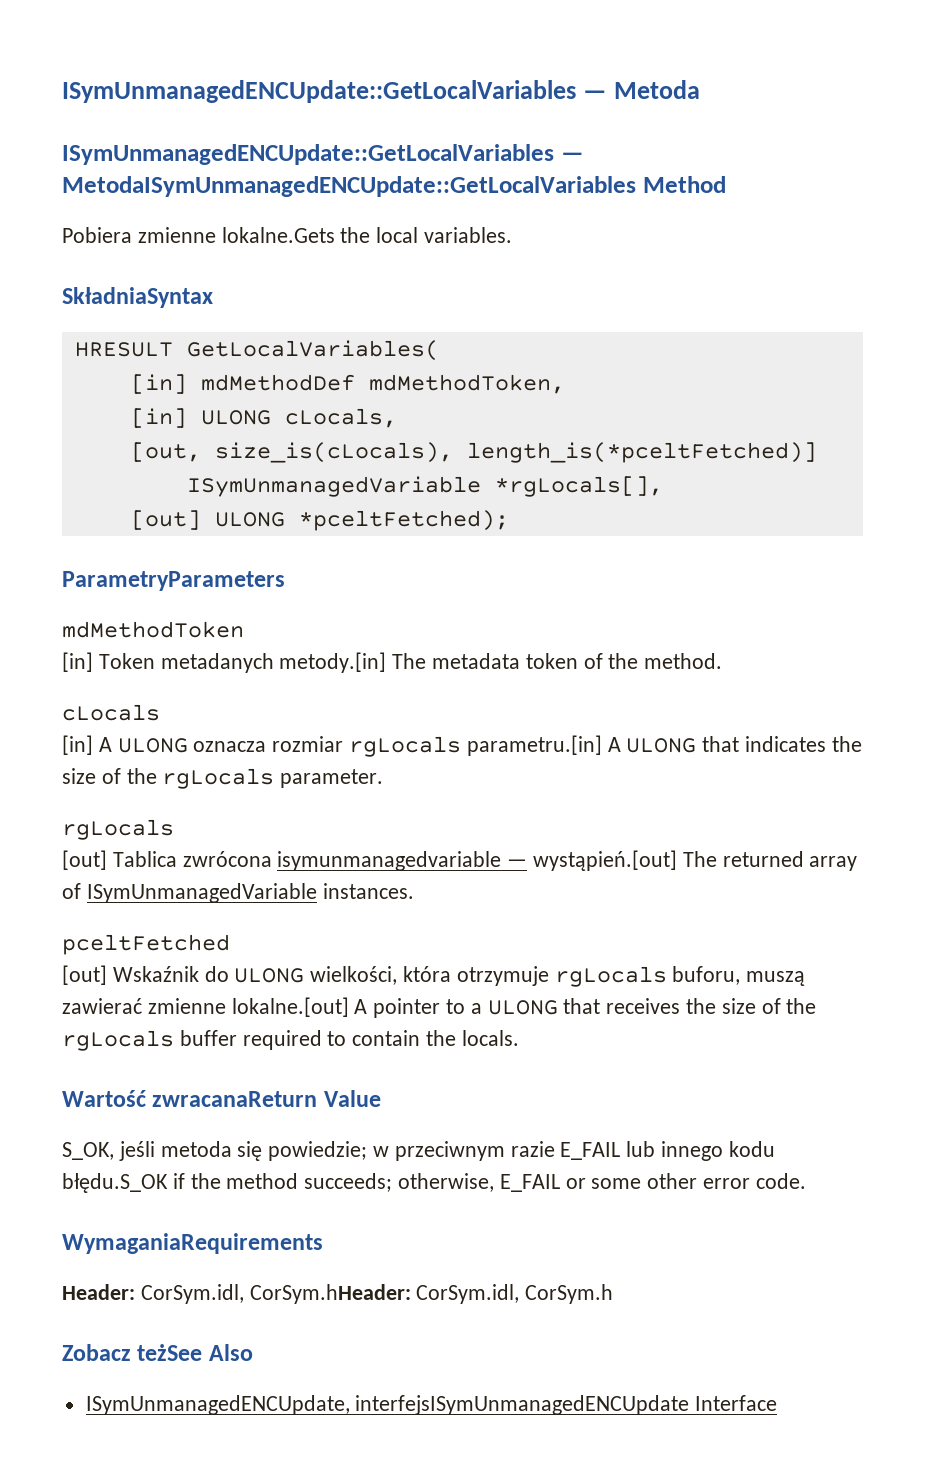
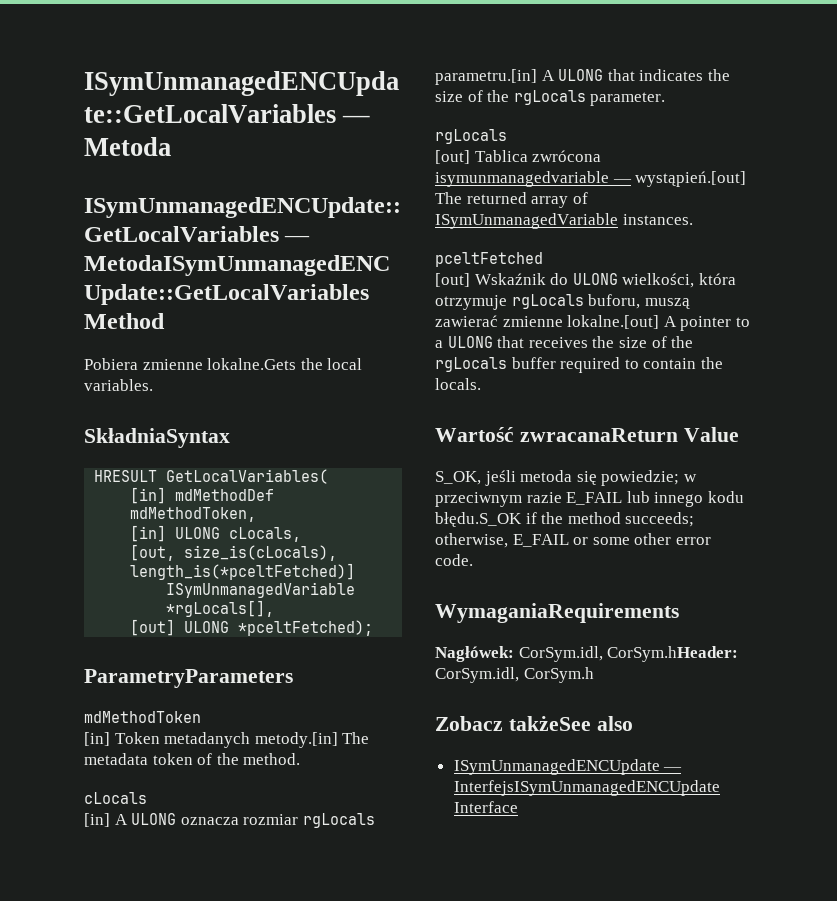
[62,1284,135,1300] Header: -> [435,646,514,662] Nagłówek:
[137,1344,253,1361] [85,1395,690,1415] teżSee Also // ISymUnmanagedENCUpdate, interfejsISymUnmanagedENCUpdate -> [508,716,633,731] [453,759,683,775] [453,780,720,796] takżeSee also // ISymUnmanagedENCUpdate — InterfejsISymUnmanagedENCUpdate

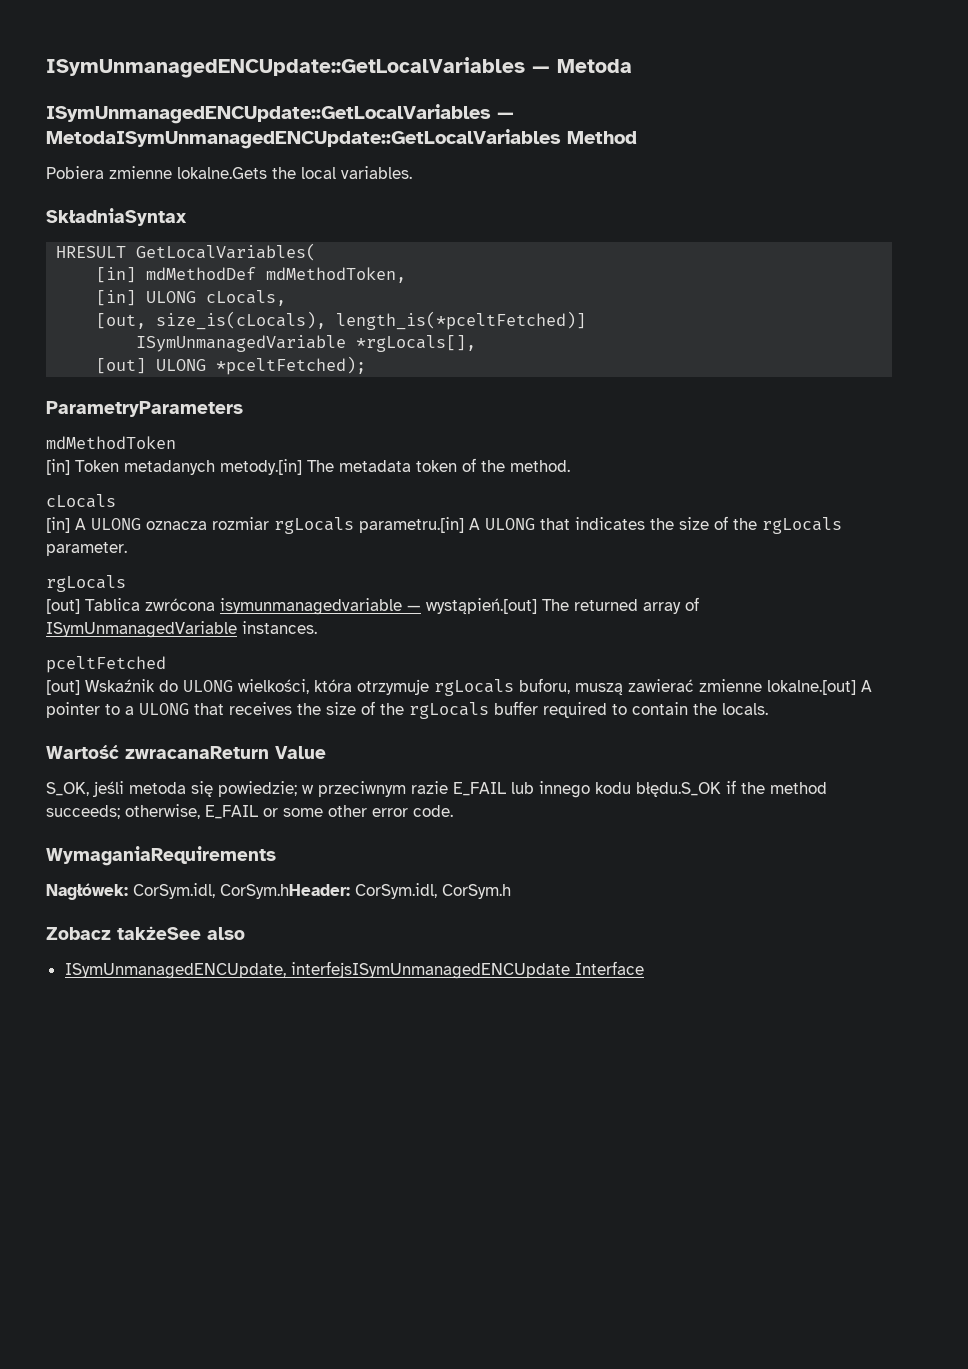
[453,759,683,775] [453,780,720,796] ISymUnmanagedENCUpdate — InterfejsISymUnmanagedENCUpdate -> [64,961,570,979] ISymUnmanagedENCUpdate, interfejsISymUnmanagedENCUpdate

